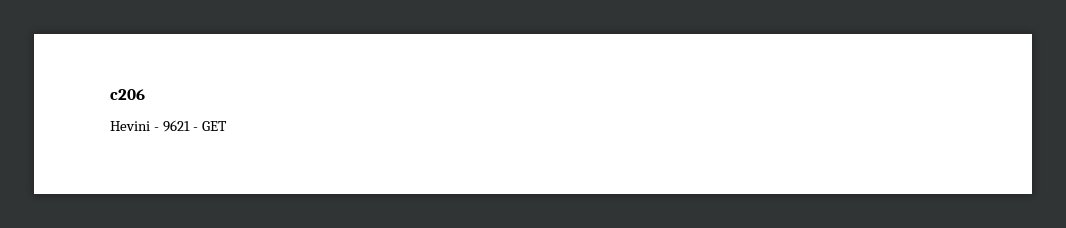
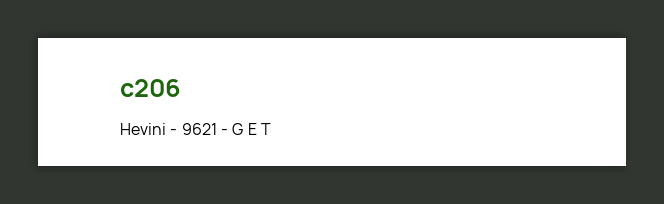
[201,121,227,131] GET -> [232,123,271,135] G E T

